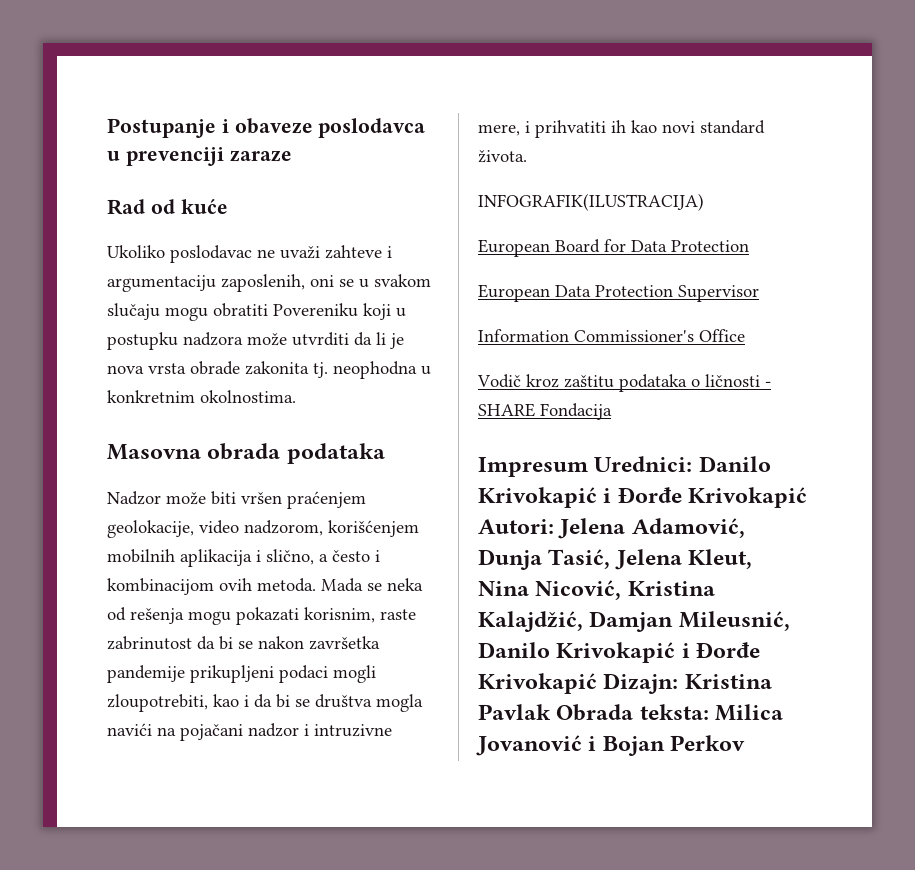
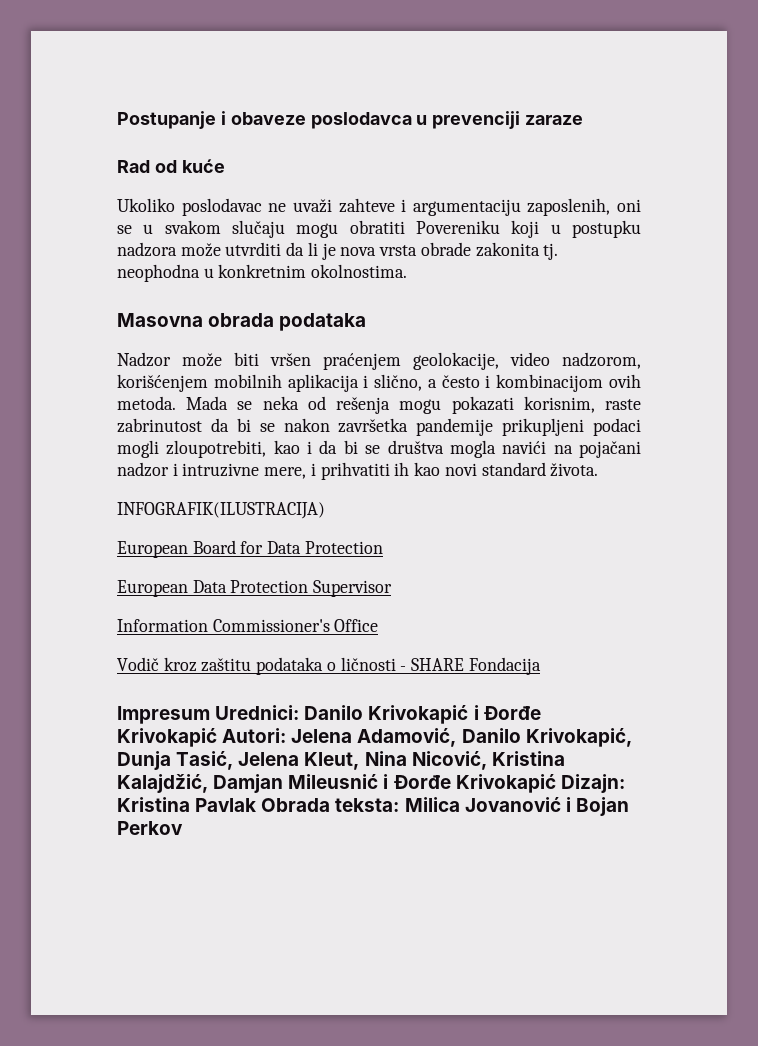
(745, 528) none -> [461,728,632,747] Danilo Krivokapić,
[678,611,790,631] [478,642,676,663] Mileusnić, Danilo Krivokapić -> [288,774,379,789] Mileusnić

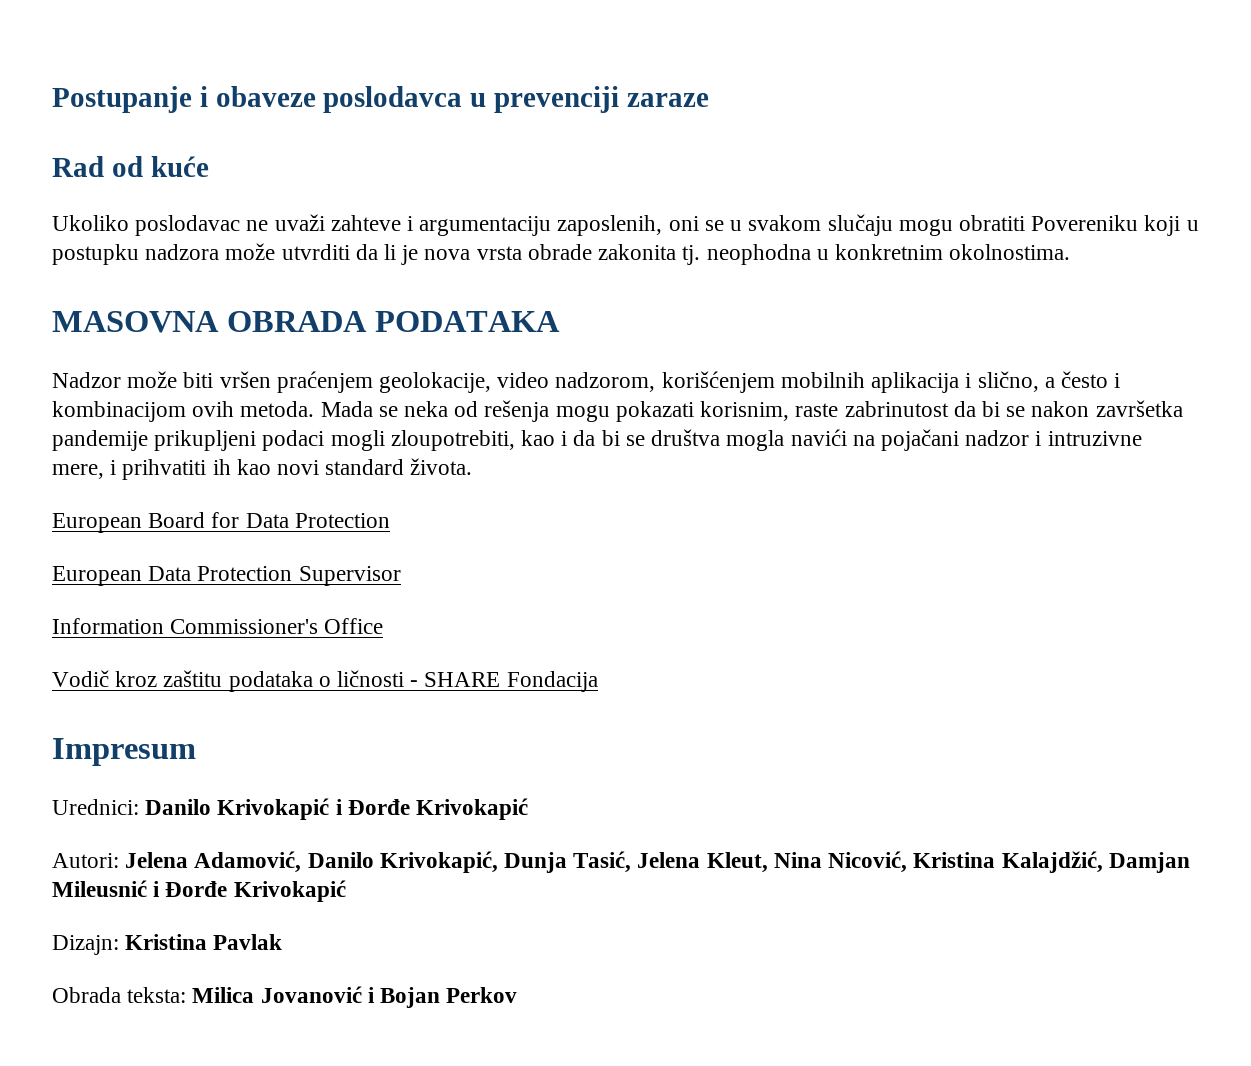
[117,313,367,331] Masovna obrada podataka -> [52,311,560,333] MASOVNA OBRADA PODATAKA
[117,502,325,519] // INFOGRAFIK(ILUSTRACIJA) -> (473, 466) none
(210, 715) none -> (196, 752) //
(217, 737) none -> (529, 809) //
(556, 783) none -> (346, 891) //
(257, 805) none -> (283, 942) //

